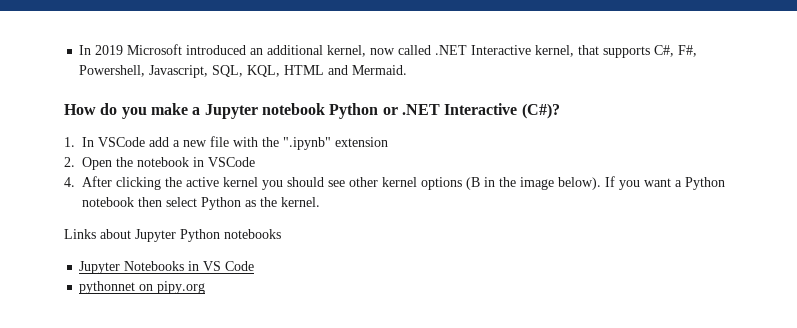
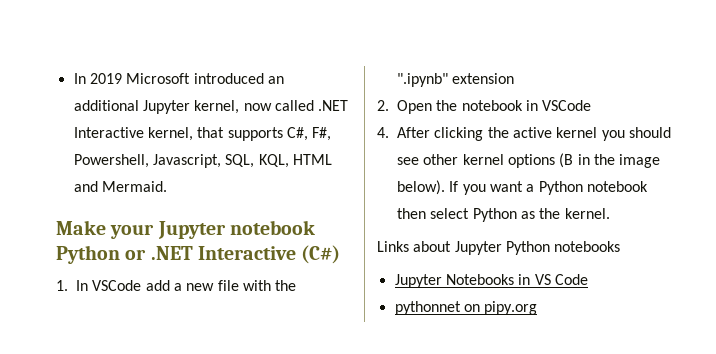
(324, 50) none -> [142,100,190,114] Jupyter
[64,103,201,119] How do you make a -> [56,220,155,239] Make your
[521,103,560,119] (C#)? -> [301,245,341,264] (C#)

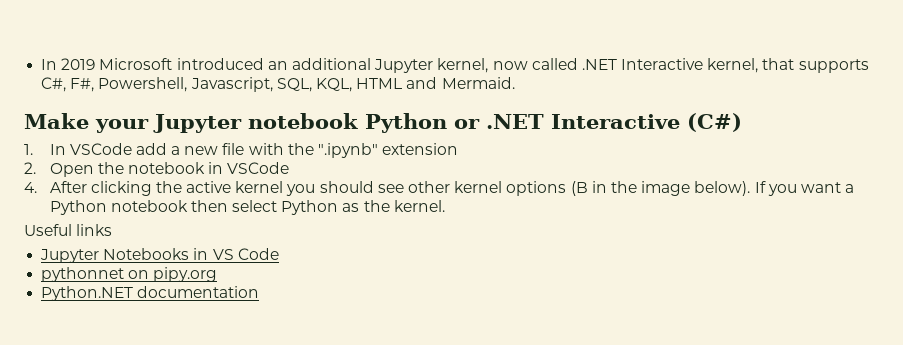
[377,241,621,255] Links about Jupyter Python notebooks -> [24,224,113,236] Useful links
(538, 308) none -> [41,286,260,301] // Python.NET documentation

